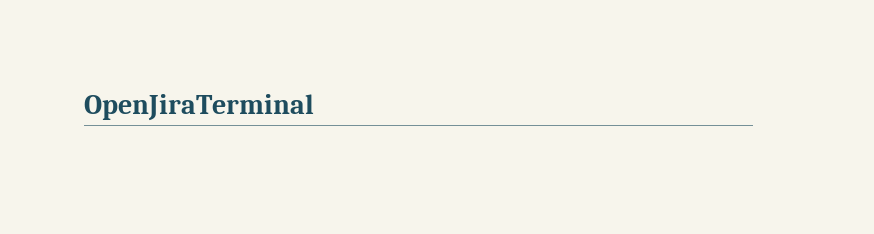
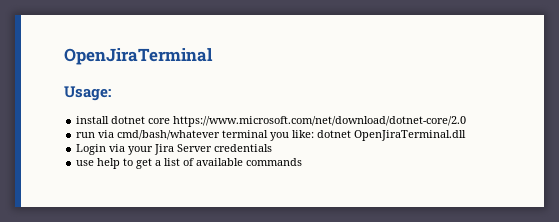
(314, 107) none -> [64,86,111,101] [76,116,467,127] [76,130,467,141] [76,144,273,155] [76,158,303,169] // Usage: // install dotnet core https://www.microsoft.com/net/download/dotnet-core/2.0 // run via cmd/bash/whatever terminal you like: dotnet OpenJiraTerminal.dll // Login via your Jira Server credentials // use help to get a list of available commands

